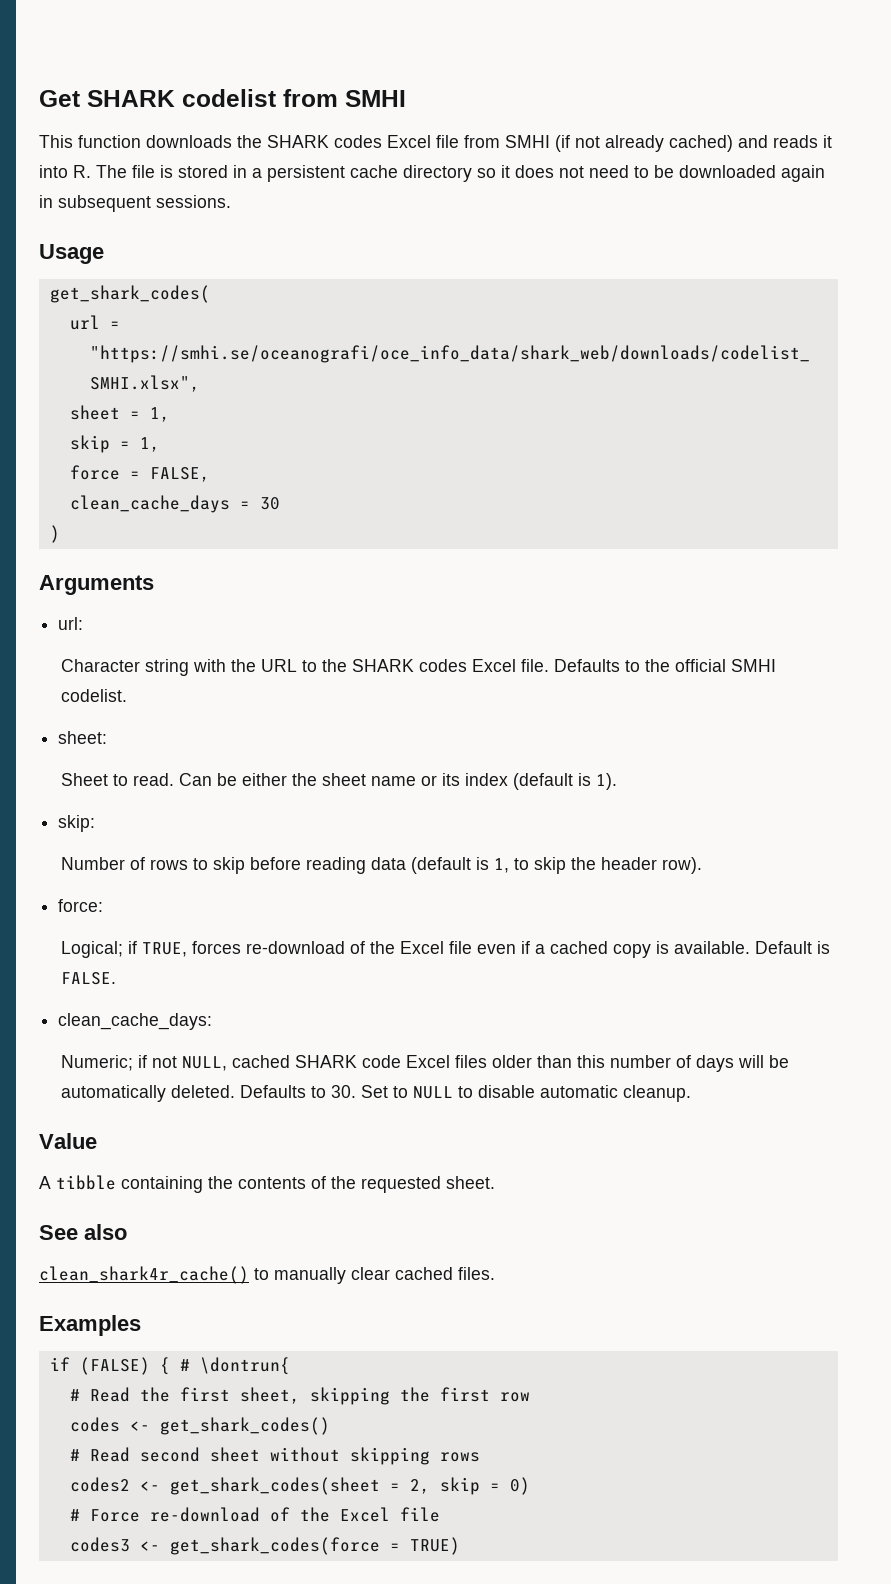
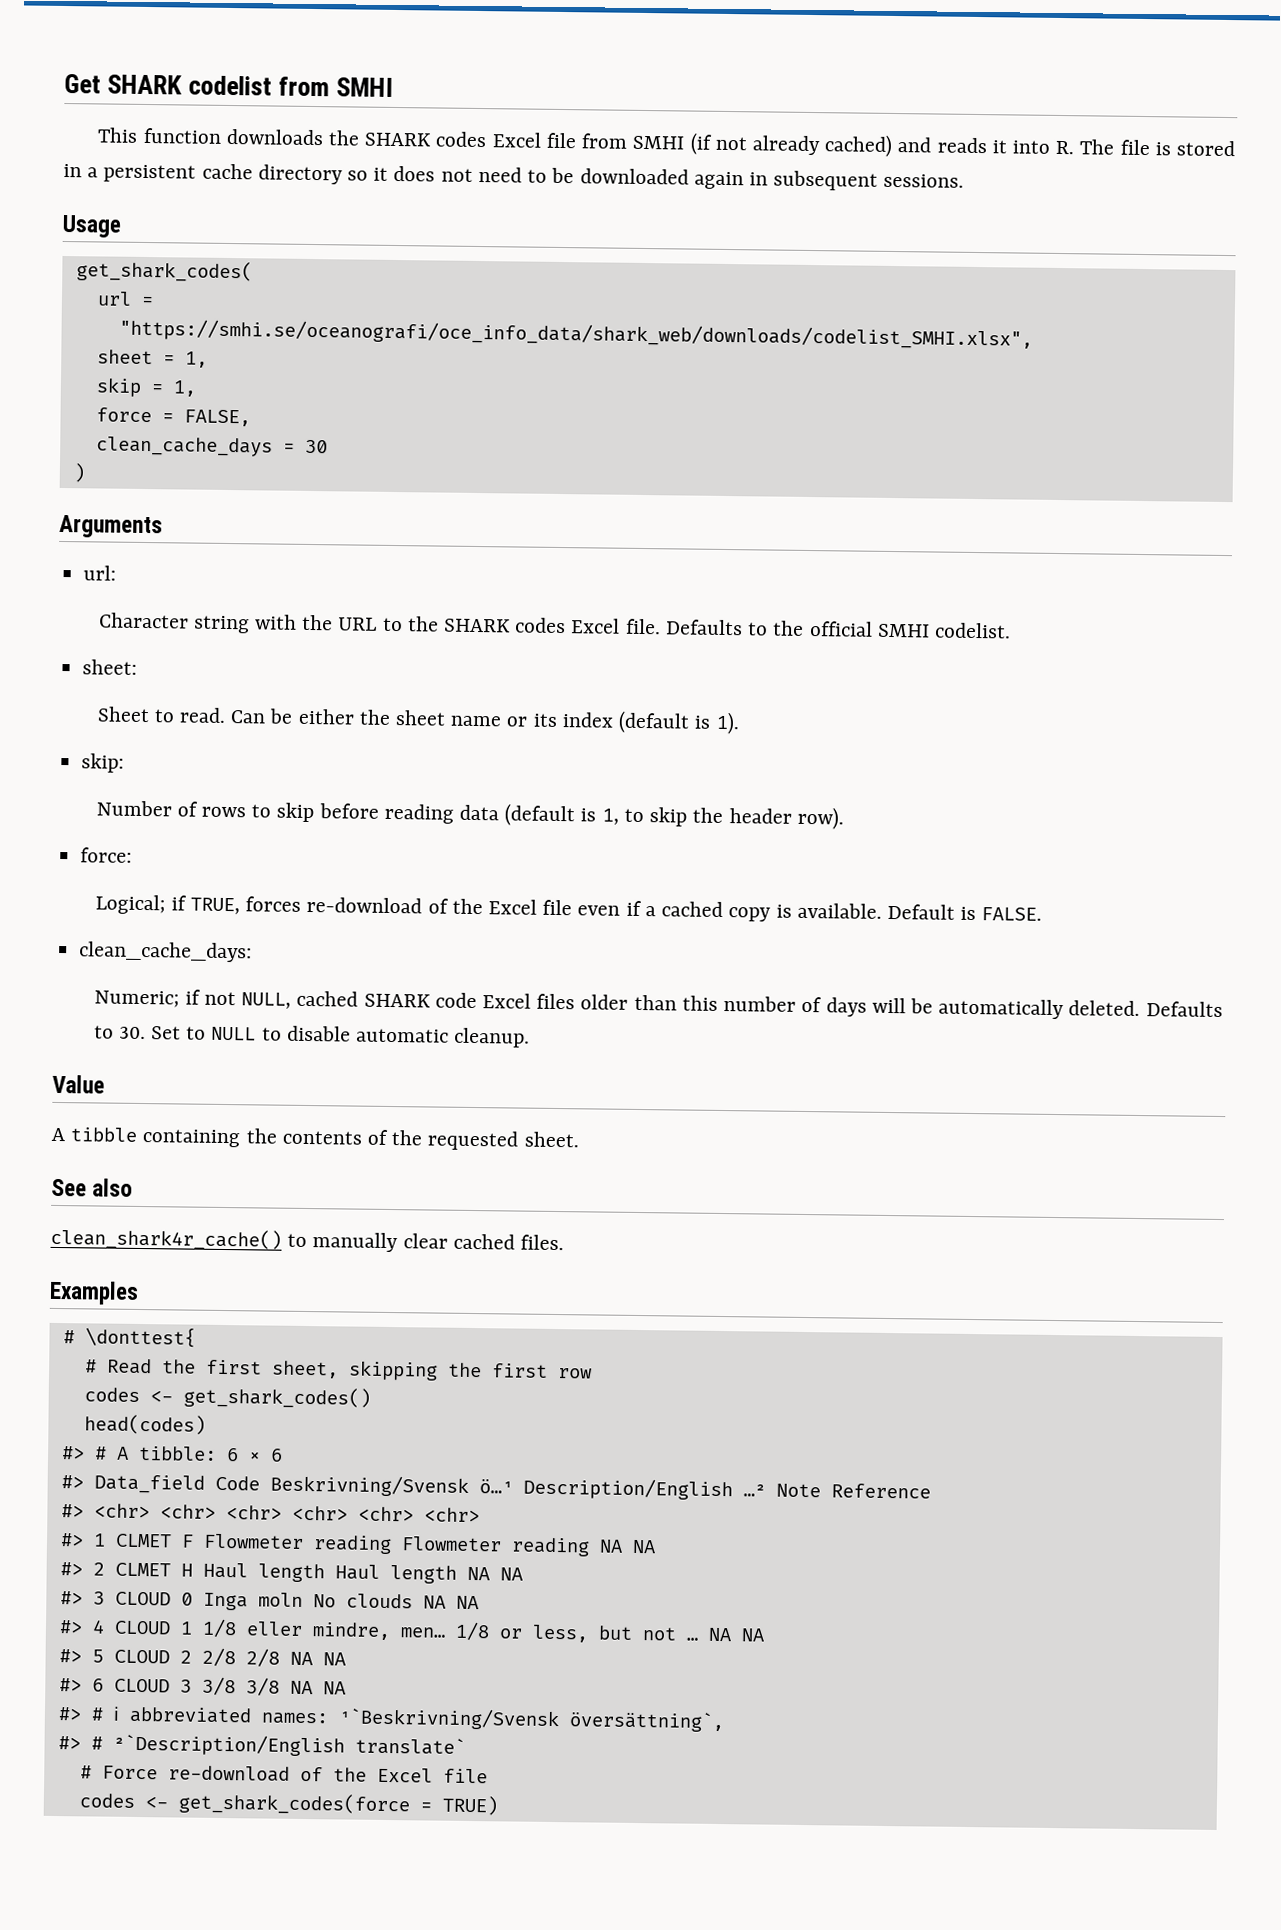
[49,1357,290,1375] if (FALSE) { # \dontrun{ -> [62,1326,196,1348] # \donttest{
[69,1447,480,1465] [69,1477,530,1495] # Read second sheet without skipping rows // codes2 <- get_shark_codes(sheet = 2, skip = 0) -> [83,1414,206,1435] [61,1445,283,1462] [60,1474,931,1501] [60,1503,480,1523] [59,1533,656,1557] [59,1562,523,1584] [59,1591,479,1611] [58,1618,765,1643] [58,1647,346,1667] [58,1676,346,1696] [57,1706,724,1733] [57,1733,466,1757] head(codes) // #> # A tibble: 6 × 6 // #> Data_field Code Beskrivning/Svensk ö…¹ Description/English …² Note Reference // #> <chr> <chr> <chr> <chr> <chr> <chr> // #> 1 CLMET F Flowmeter reading Flowmeter reading NA NA // #> 2 CLMET H Haul length Haul length NA NA // #> 3 CLOUD 0 Inga moln No clouds NA NA // #> 4 CLOUD 1 1/8 eller mindre, men… 1/8 or less, but not … NA NA // #> 5 CLOUD 2 2/8 2/8 NA NA // #> 6 CLOUD 3 3/8 3/8 NA NA // #> # ℹ abbreviated names: ¹`Beskrivning/Svensk översättning`, // #> # ²`Description/English translate`
[69,1537,130,1552] codes3 -> [78,1793,135,1808] codes

